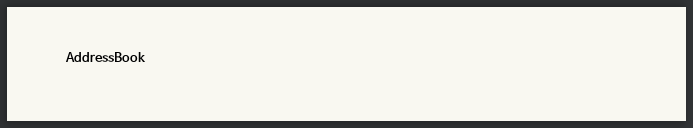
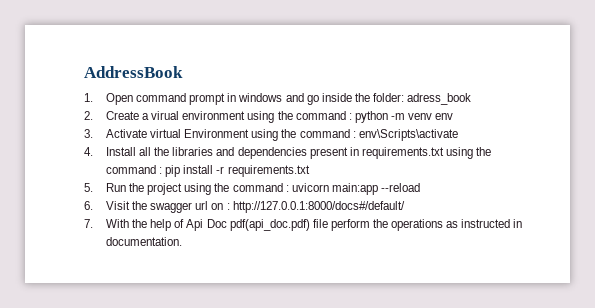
(146, 57) none -> [84,93,472,105] [84,111,454,123] [84,129,458,141] [84,147,492,159] [106,165,310,177] [84,183,420,195] [84,201,405,213] [84,219,523,231] [106,237,183,246] // 1. Open command prompt in windows and go inside the folder: adress_book // 2. Create a virual environment using the command : python -m venv env // 3. Activate virtual Environment using the command : env\Scripts\activate // 4. Install all the libraries and dependencies present in requirements.txt using the command : pip install -r requirements.txt // 5. Run the project using the command : uvicorn main:app --reload // 6. Visit the swagger url on : http://127.0.0.1:8000/docs#/default/ // 7. With the help of Api Doc pdf(api_doc.pdf) file perform the operations as instructed in documentation.

